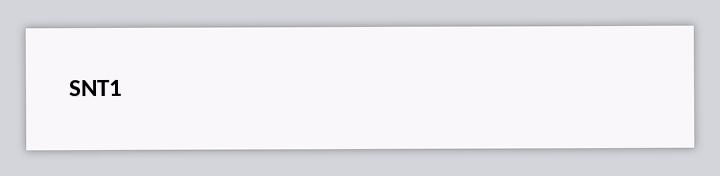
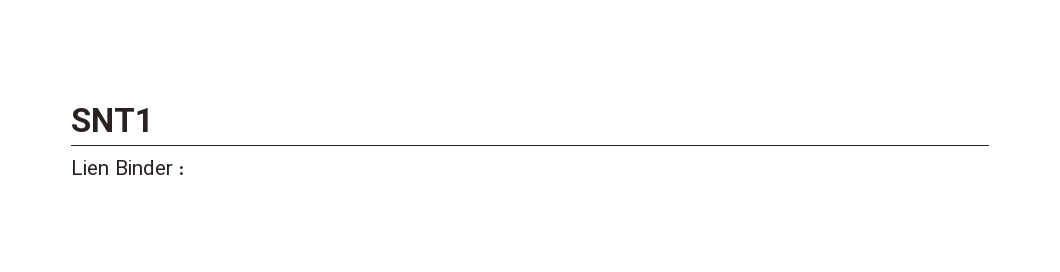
(123, 88) none -> [71,160,184,175] // Lien Binder :

